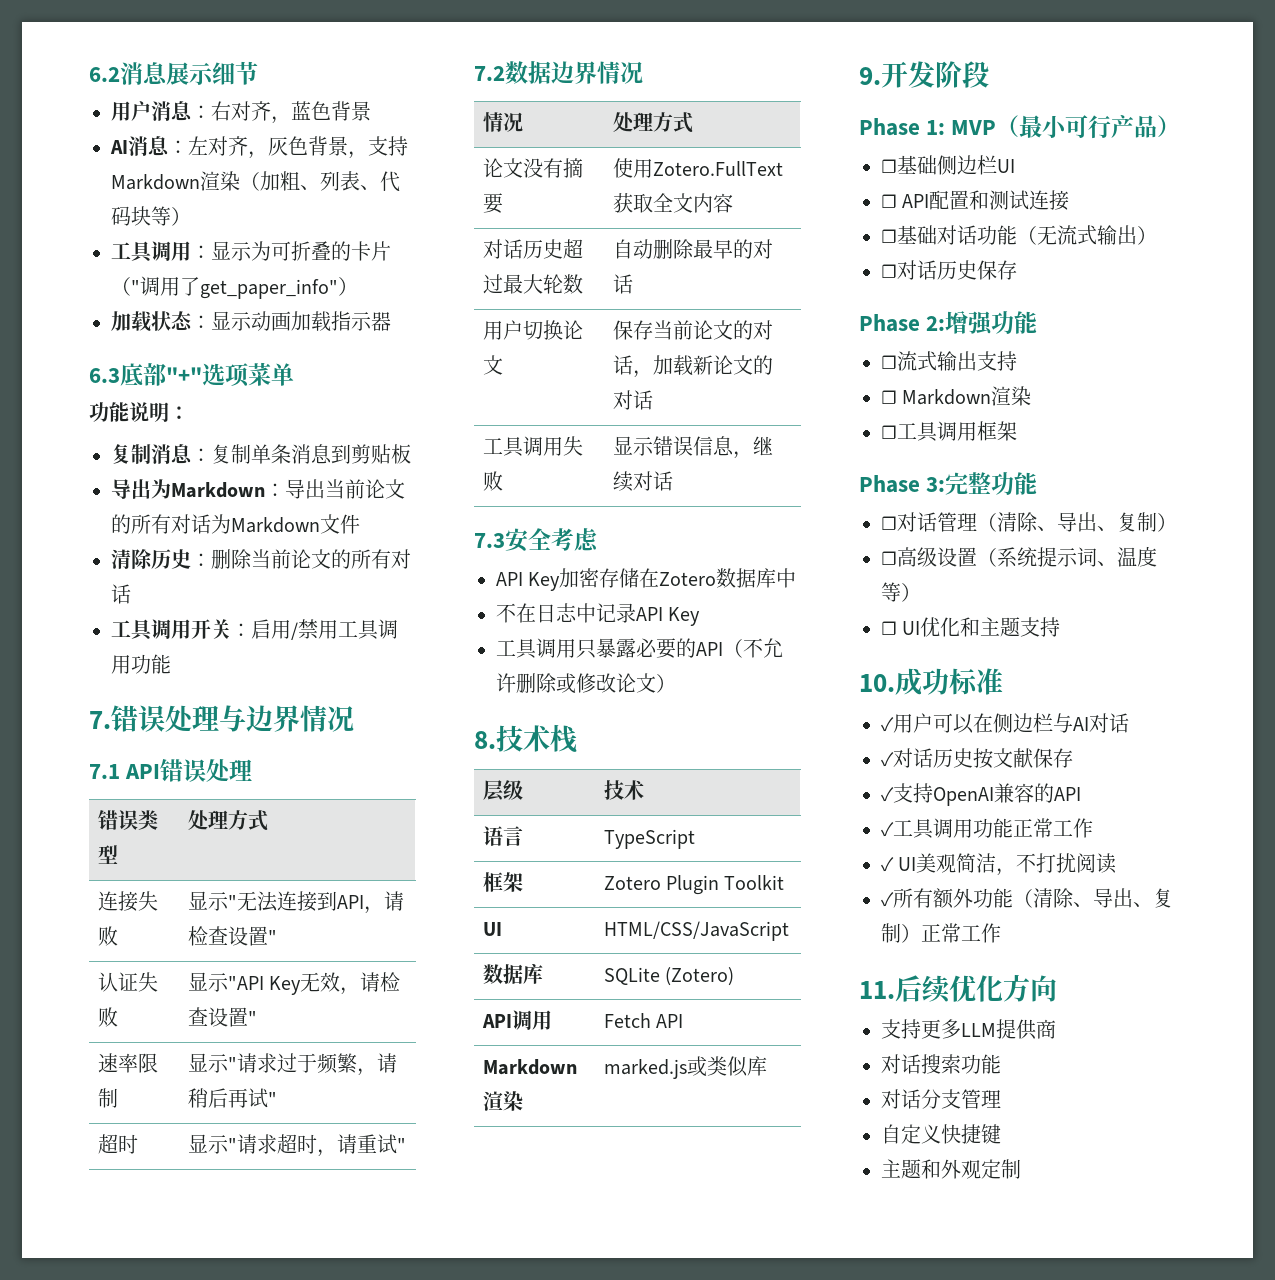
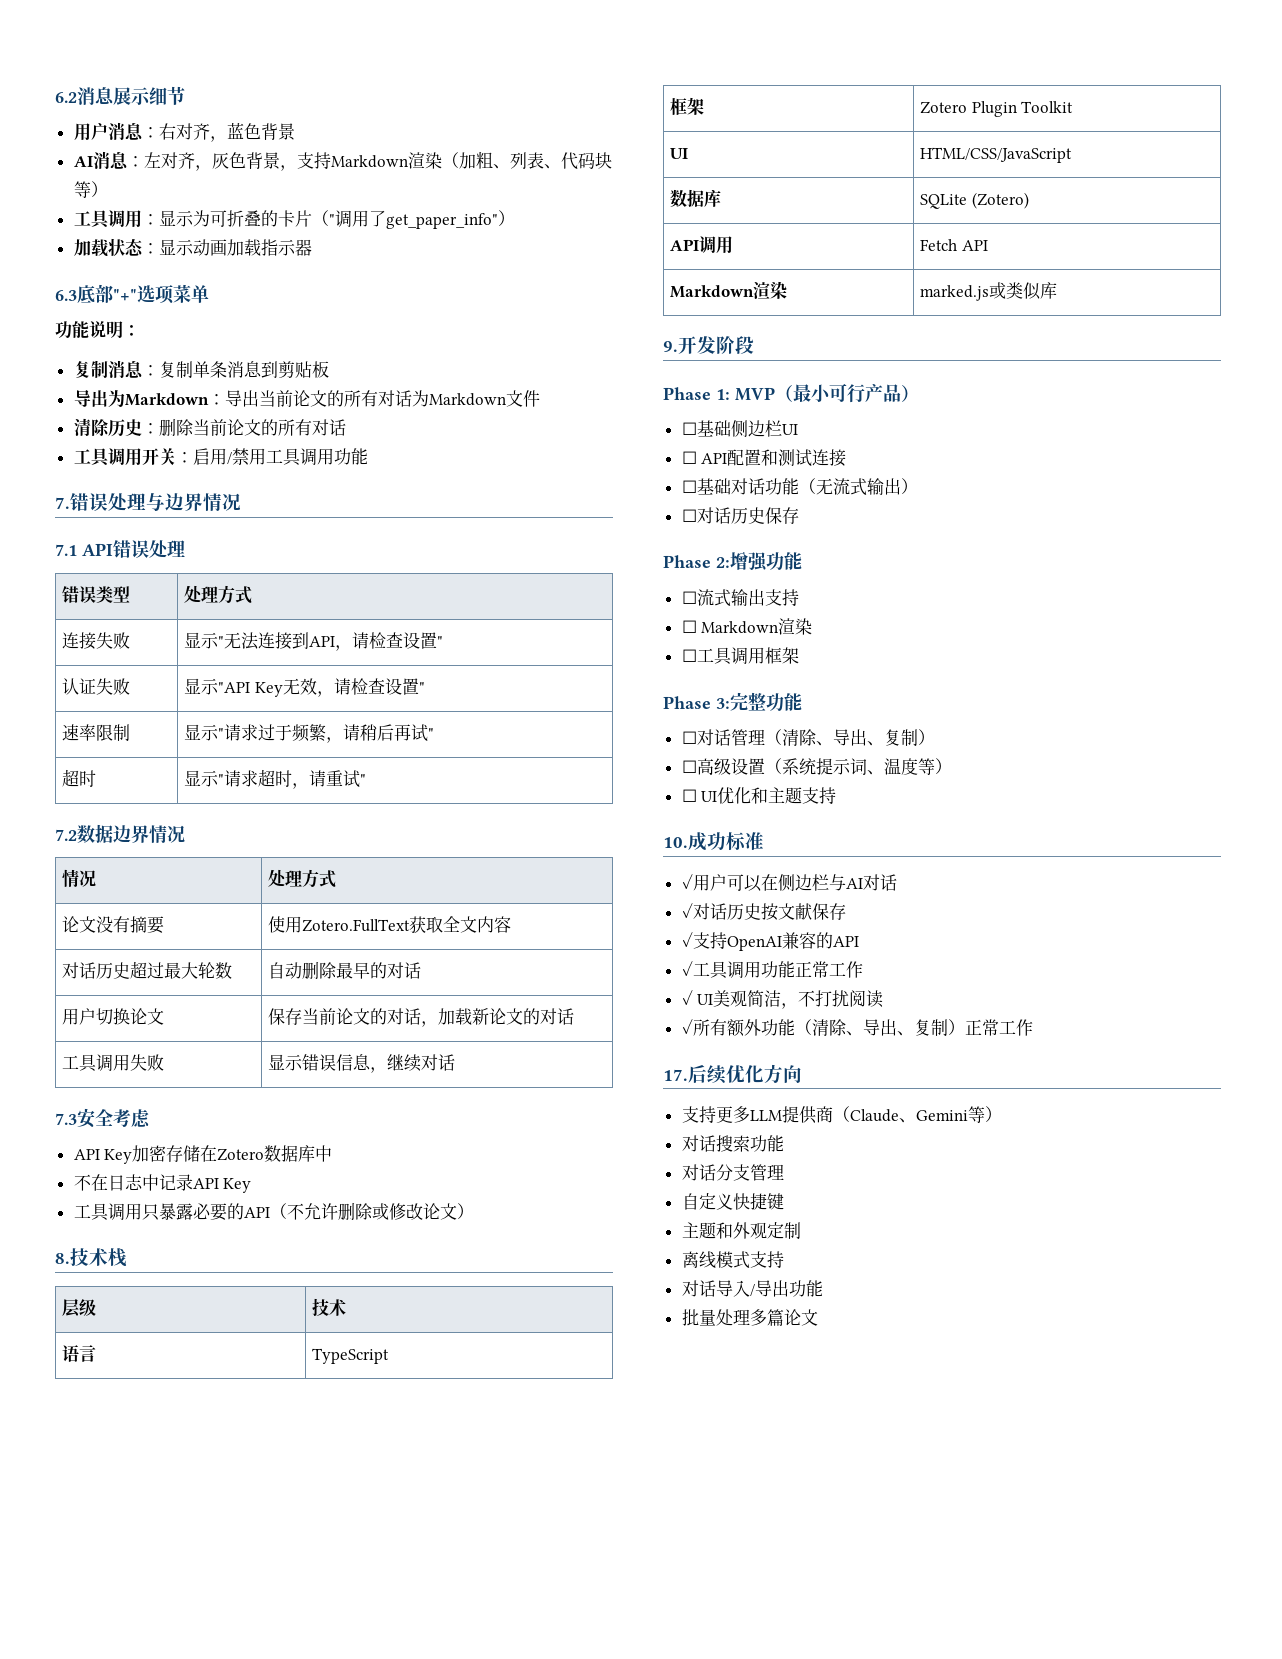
[859,981,895,999] 11. -> [663,1069,688,1081] 17.
(1056, 1029) none -> [832,1106,1002,1123] （Claude、Gemini等）
(1021, 1169) none -> [681,1251,784,1269] [681,1280,823,1297] [681,1309,818,1326] // 离线模式支持 // 对话导入/导出功能 // 批量处理多篇论文

